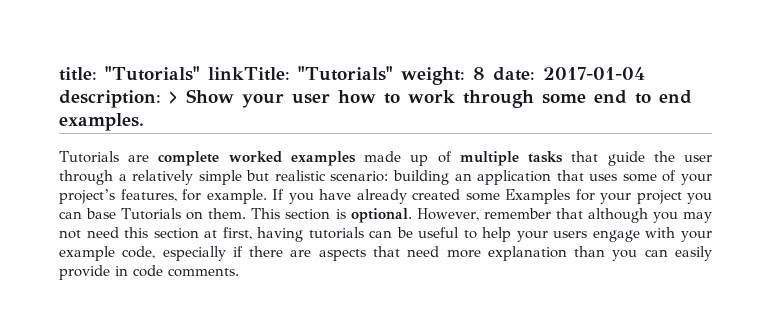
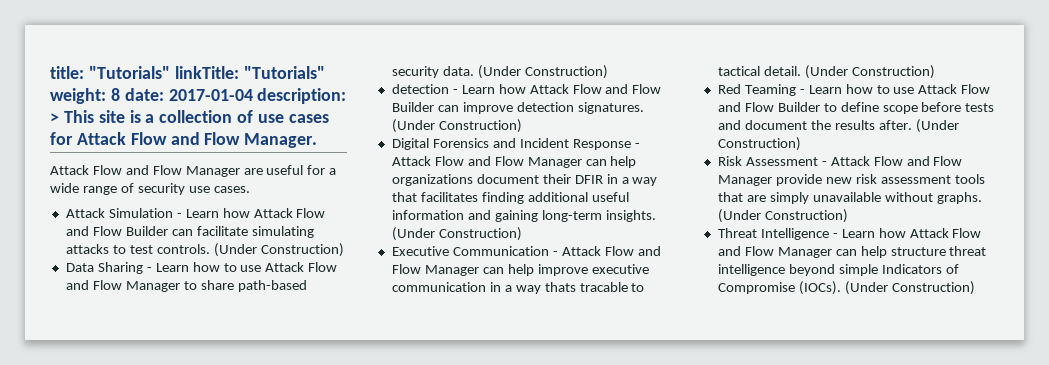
[186,89,692,108] [59,113,144,131] [59,151,712,166] [59,170,712,185] [59,189,712,204] [59,208,712,223] [59,227,712,242] [59,246,713,261] [59,265,239,280] Show your user how to work through some end to end examples. // Tutorials are complete worked examples made up of multiple tasks that guide the user through a relatively simple but realistic scenario: building an application that uses some of your project’s features, for example. If you have already created some Examples for your project you can base Tutorials on them. This section is optional. However, remember that although you may not need this section at first, having tutorials can be useful to help your users engage with your example code, especially if there are aspects that need more explanation than you can easily provide in code comments. -> [63,110,329,123] [50,132,318,148] [50,165,337,177] [50,183,250,195] [65,208,326,218] [65,226,314,238] [65,243,344,257] [65,262,338,274] [65,280,307,292] [391,65,608,79] [391,84,662,94] [391,102,644,114] [391,119,522,133] [391,138,640,150] [391,156,637,168] [391,174,658,186] [391,192,629,204] [391,210,656,222] [391,227,522,241] [391,246,661,256] [391,264,649,276] [391,282,645,294] [717,65,935,79] [717,84,991,96] [717,102,995,114] [717,119,959,133] [717,137,801,151] [717,156,963,166] [717,174,985,186] [717,192,982,204] [717,209,848,223] [717,228,982,240] [717,246,987,258] [717,264,959,276] [717,281,975,295] This site is a collection of use cases for Attack Flow and Flow Manager. // Attack Flow and Flow Manager are useful for a wide range of security use cases. // Attack Simulation - Learn how Attack Flow and Flow Builder can facilitate simulating attacks to test controls. (Under Construction) // Data Sharing - Learn how to use Attack Flow and Flow Manager to share path-based security data. (Under Construction) // detection - Learn how Attack Flow and Flow Builder can improve detection signatures. (Under Construction) // Digital Forensics and Incident Response - Attack Flow and Flow Manager can help organizations document their DFIR in a way that facilitates finding additional useful information and gaining long-term insights. (Under Construction) // Executive Communication - Attack Flow and Flow Manager can help improve executive communication in a way thats tracable to tactical detail. (Under Construction) // Red Teaming - Learn how to use Attack Flow and Flow Builder to define scope before tests and document the results after. (Under Construction) // Risk Assessment - Attack Flow and Flow Manager provide new risk assessment tools that are simply unavailable without graphs. (Under Construction) // Threat Intelligence - Learn how Attack Flow and Flow Manager can help structure threat intelligence beyond simple Indicators of Compromise (IOCs). (Under Construction)

